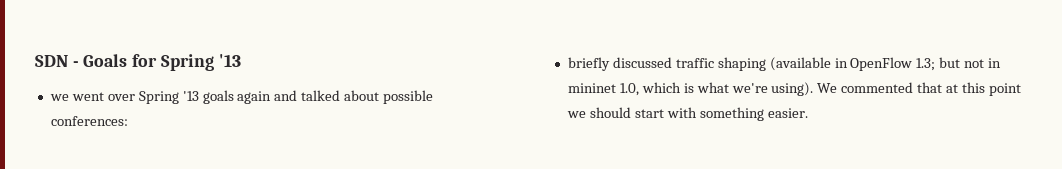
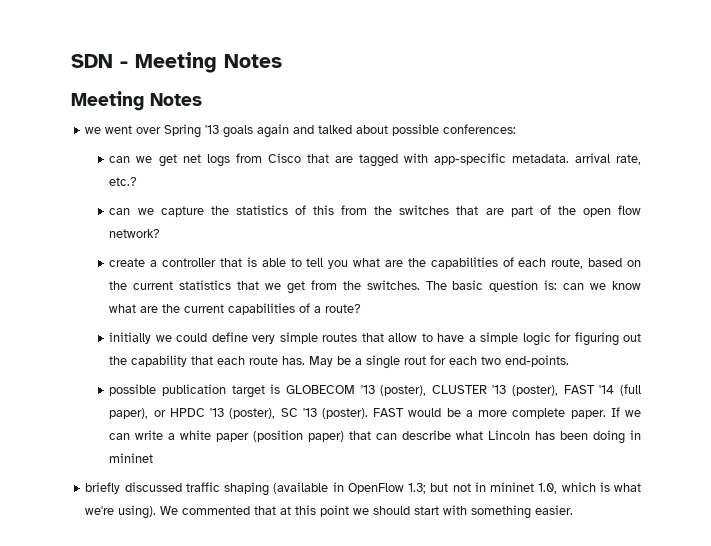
[83,54,241,71] Goals for Spring '13 -> [135,52,282,73] [71,91,202,111] Meeting Notes // Meeting Notes
(128, 121) none -> [109,153,641,167] [109,177,138,186] [109,205,642,217] [109,229,161,238] [109,257,641,269] [109,280,642,294] [109,303,362,315] [109,332,642,346] [109,355,570,369] [109,384,641,398] [109,407,642,419] [109,430,641,444] [109,453,154,463] // can we get net logs from Cisco that are tagged with app-specific metadata. arrival rate, etc.? // can we capture the statistics of this from the switches that are part of the open flow network? // create a controller that is able to tell you what are the capabilities of each route, based on the current statistics that we get from the switches. The basic question is: can we know what are the current capabilities of a route? // initially we could define very simple routes that allow to have a simple logic for figuring out the capability that each route has. May be a single rout for each two end-points. // possible publication target is GLOBECOM '13 (poster), CLUSTER '13 (poster), FAST '14 (full paper), or HPDC '13 (poster), SC '13 (poster). FAST would be a more complete paper. If we can write a white paper (position paper) that can describe what Lincoln has been doing in mininet

